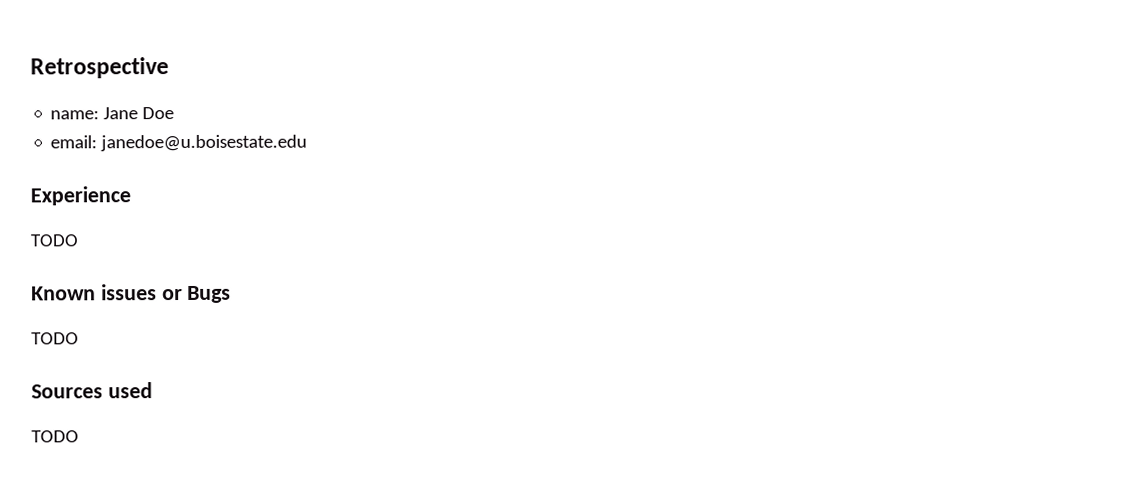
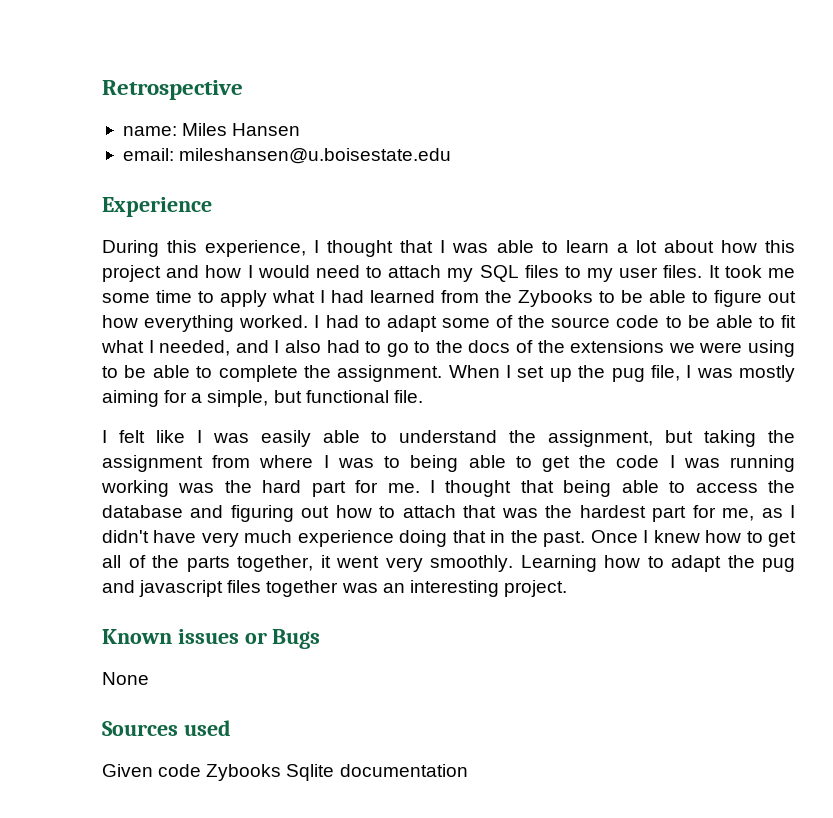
[103,107,175,120] Jane Doe -> [182,123,301,136] Miles Hansen
[100,134,308,152] janedoe@u.boisestate.edu -> [179,148,452,164] mileshansen@u.boisestate.edu
[30,234,79,247] TODO -> [102,240,796,257] [102,265,795,282] [102,290,796,307] [102,315,796,332] [101,340,795,357] [102,365,795,382] [102,390,423,407] [102,430,795,447] [102,455,795,472] [101,480,796,497] [102,505,795,522] [102,530,796,547] [102,555,795,572] [102,580,567,597] During this experience, I thought that I was able to learn a lot about how this project and how I would need to attach my SQL files to my user files. It took me some time to apply what I had learned from the Zybooks to be able to figure out how everything worked. I had to adapt some of the source code to be able to fit what I needed, and I also had to go to the docs of the extensions we were using to be able to complete the assignment. When I set up the pug file, I was mostly aiming for a simple, but functional file. // I felt like I was easily able to understand the assignment, but taking the assignment from where I was to being able to get the code I was running working was the hard part for me. I thought that being able to access the database and figuring out how to attach that was the hardest part for me, as I didn't have very much experience doing that in the past. Once I knew how to get all of the parts together, it went very smoothly. Learning how to adapt the pug and javascript files together was an interesting project.
[31,332,79,345] // TODO -> [102,672,149,685] // None
[31,430,79,443] TODO -> [102,764,468,781] Given code Zybooks Sqlite documentation

